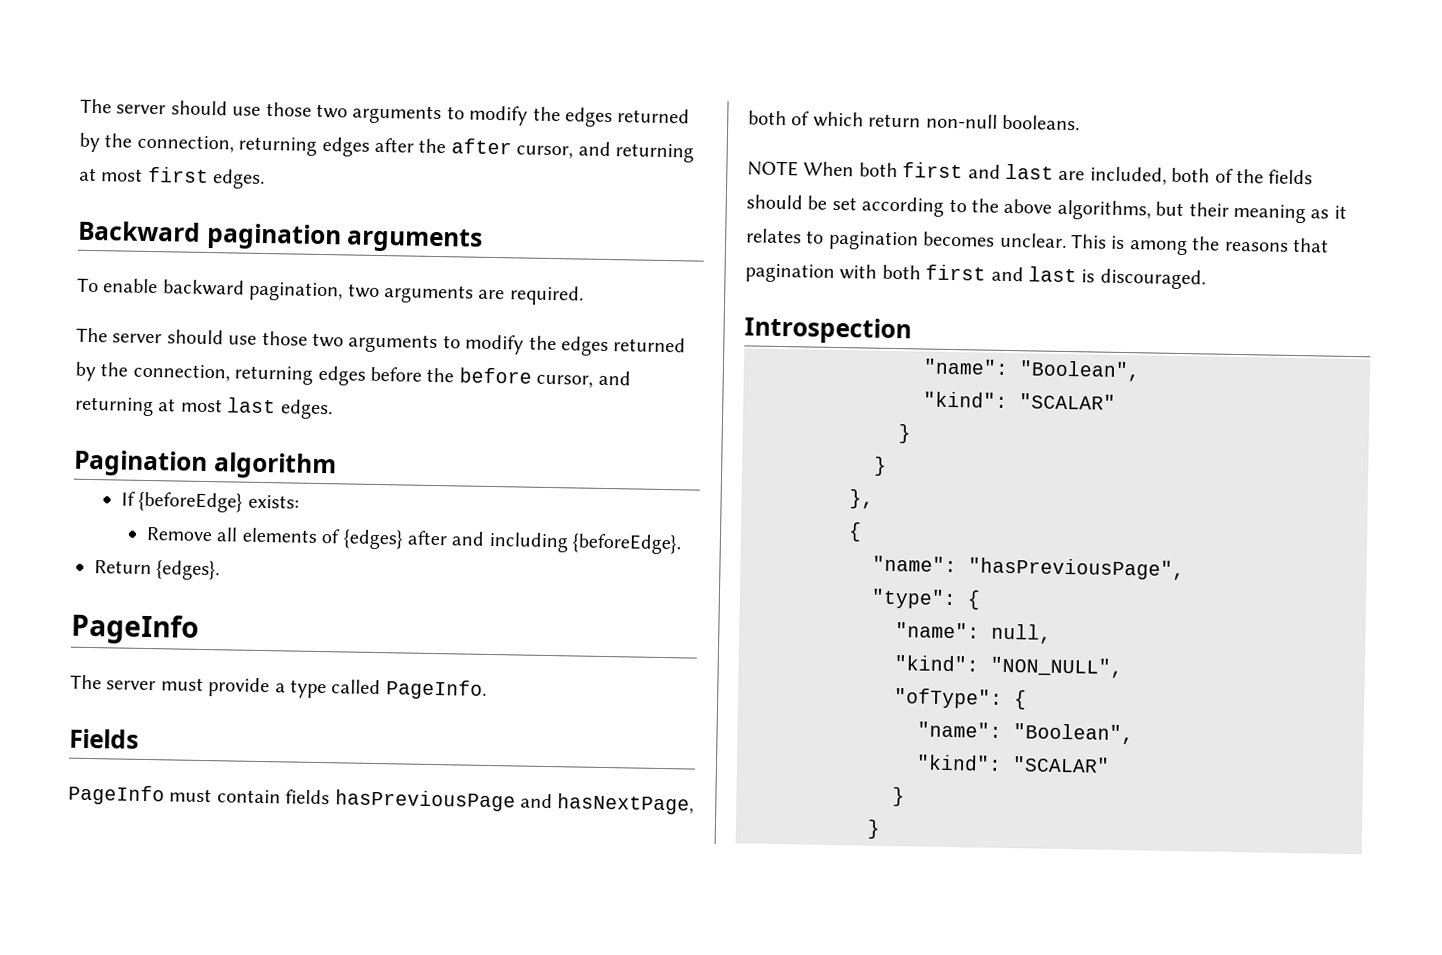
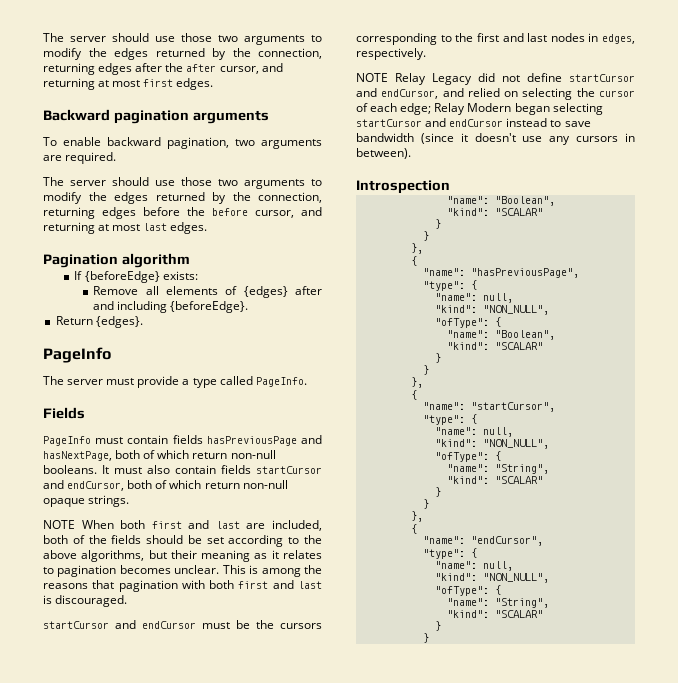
(1080, 122) none -> [102,465,322,474] [43,480,288,491] [43,495,130,507] It must also contain fields startCursor and endCursor, both of which return non-null opaque strings.
(1206, 279) none -> [43,620,322,629] [356,33,635,45] [356,48,426,60] [356,73,635,85] [356,88,635,100] [356,103,603,115] [356,118,591,127] [356,133,635,145] [356,148,411,159] // startCursor and endCursor must be the cursors corresponding to the first and last nodes in edges, respectively. // NOTE Relay Legacy did not define startCursor and endCursor, and relied on selecting the cursor of each edge; Relay Modern began selecting startCursor and endCursor instead to save bandwidth (since it doesn't use any cursors in between).
(881, 829) none -> [410,377,423,388] [410,390,417,400] [422,402,555,412] [422,414,477,425] [434,427,513,437] [434,439,549,449] [434,451,501,462] [446,464,549,474] [446,476,543,484] [434,487,441,497] [422,499,429,509] [410,511,423,522] [410,524,417,534] [422,536,543,546] [422,548,477,559] [434,561,513,571] [434,573,549,583] [434,585,501,596] [446,598,549,608] [446,610,543,618] [434,621,441,631] [422,633,429,643] // }, // { // "name": "startCursor", // "type": { // "name": null, // "kind": "NON_NULL", // "ofType": { // "name": "String", // "kind": "SCALAR" // } // } // }, // { // "name": "endCursor", // "type": { // "name": null, // "kind": "NON_NULL", // "ofType": { // "name": "String", // "kind": "SCALAR" // } // }

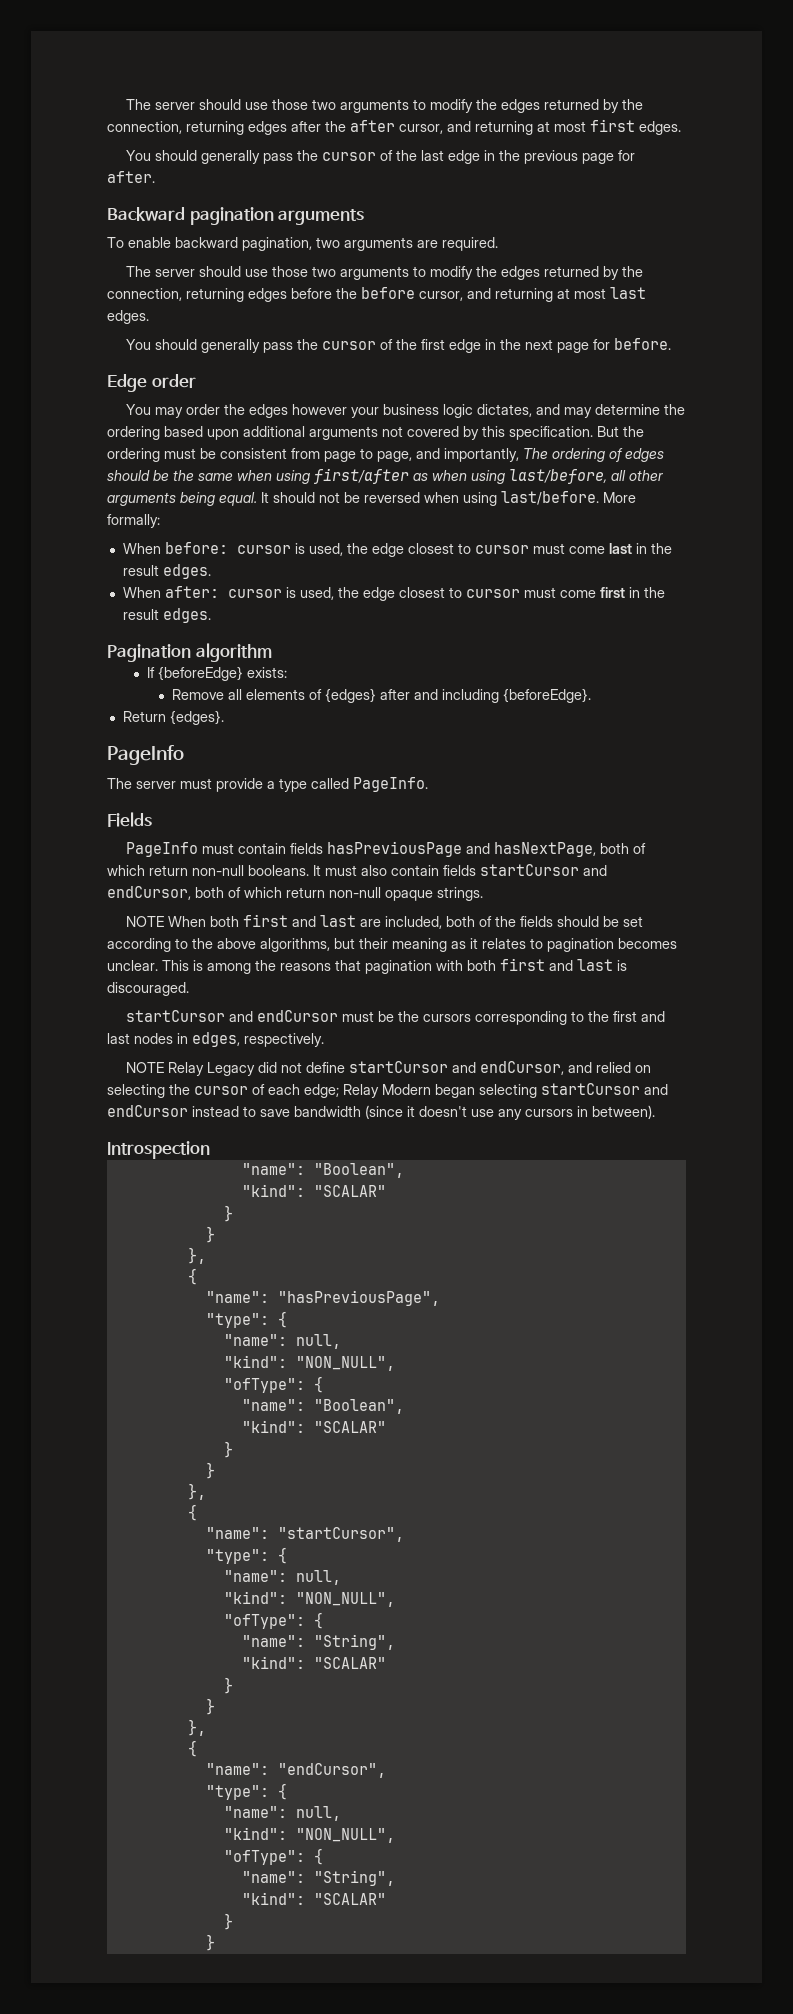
(214, 84) none -> [126,150,636,164] [107,171,155,183] // You should generally pass the cursor of the last edge in the previous page for after.
(208, 228) none -> [126,338,672,353] [107,374,196,392] [126,404,686,418] [107,426,644,440] [107,448,664,462] [107,468,663,484] [107,491,636,506] [107,514,160,528] [122,542,672,557] [122,564,211,579] [122,586,665,601] [122,608,211,623] // You should generally pass the cursor of the first edge in the next page for before. // Edge order // You may order the edges however your business logic dictates, and may determine the ordering based upon additional arguments not covered by this specification. But the ordering must be consistent from page to page, and importantly, The ordering of edges should be the same when using first/after as when using last/before, all other arguments being equal. It should not be reversed when using last/before. More formally: // When before: cursor is used, the edge closest to cursor must come last in the result edges. // When after: cursor is used, the edge closest to cursor must come first in the result edges.

